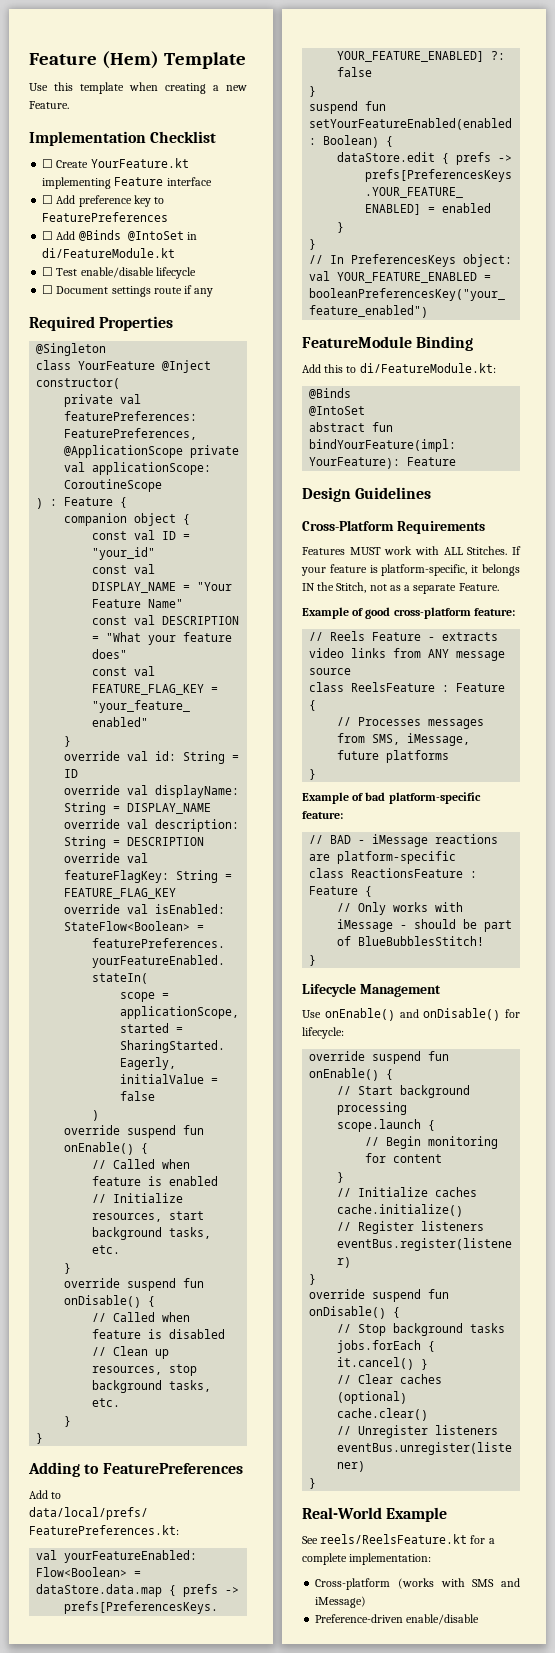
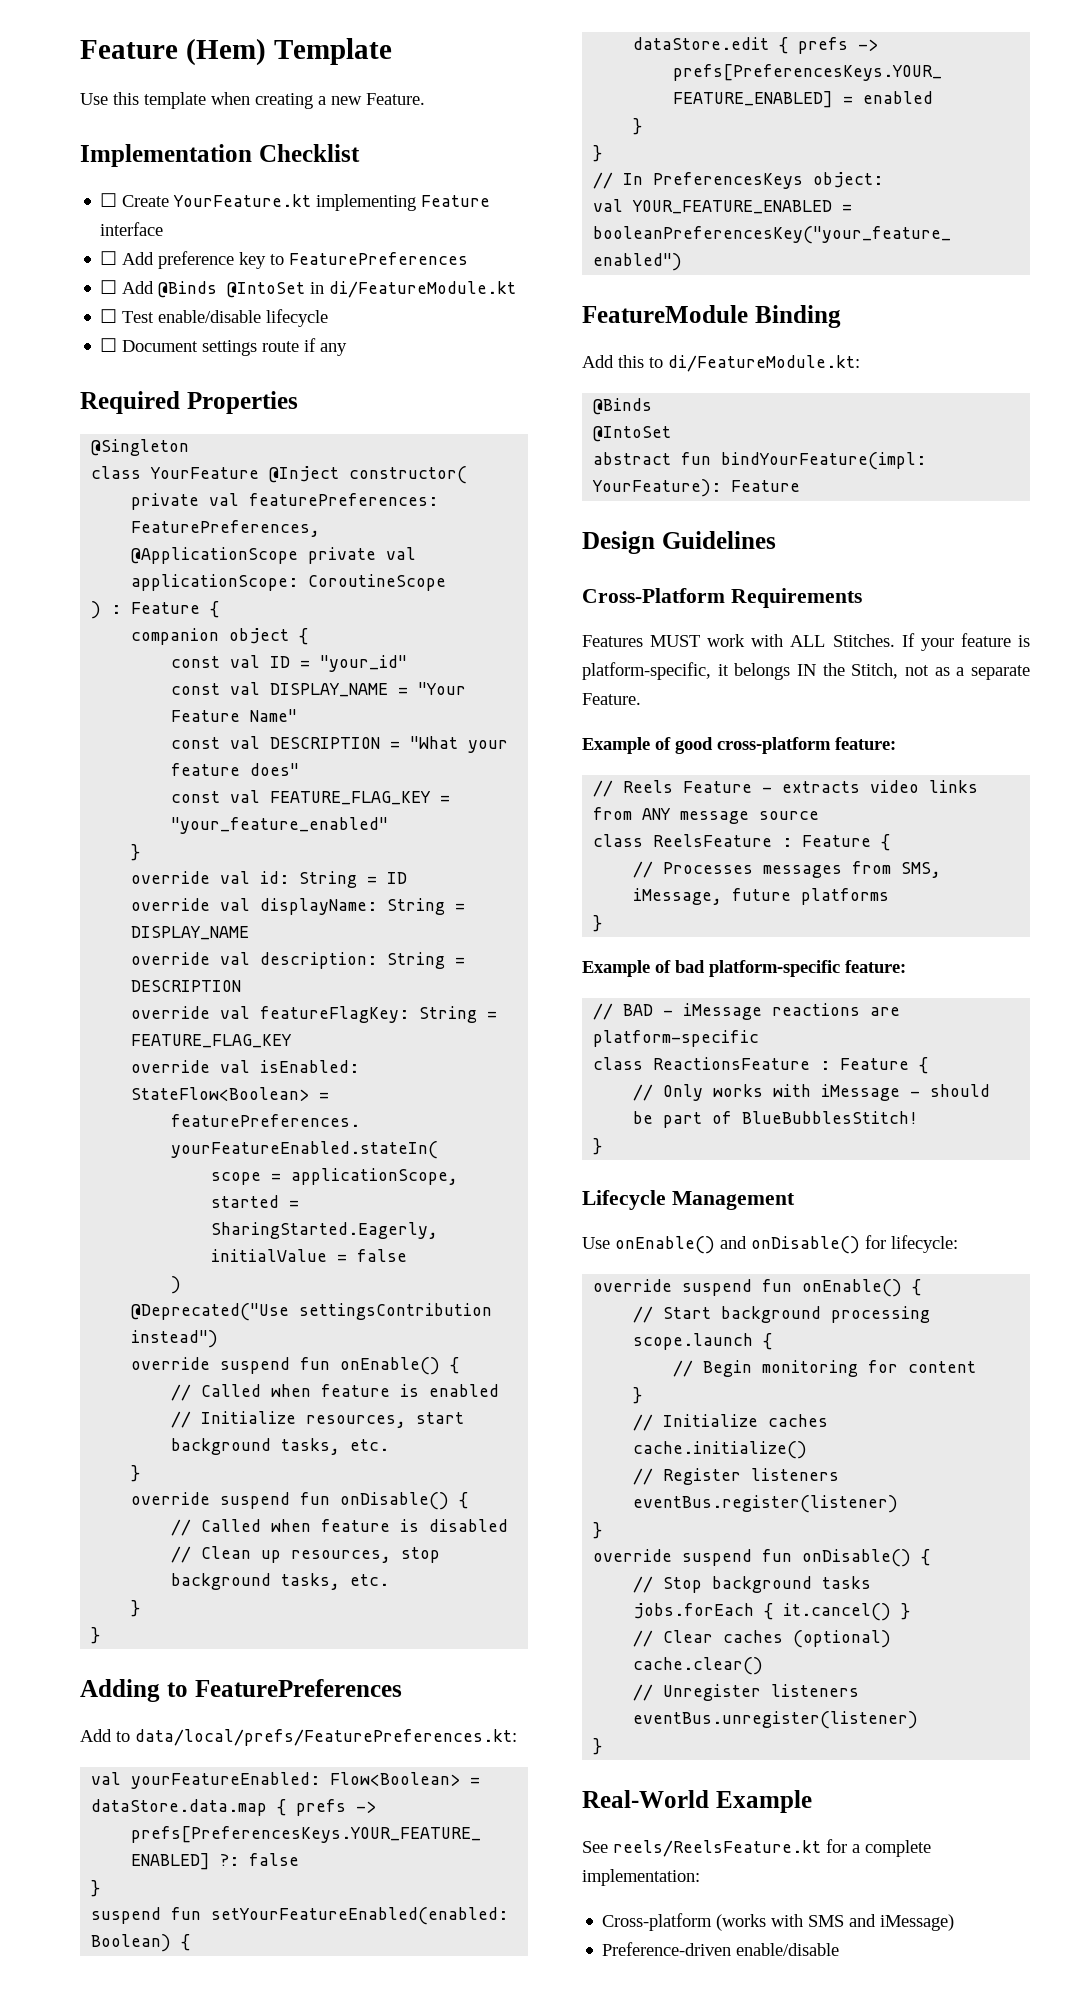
(100, 1115) none -> [131,1303,493,1321] [131,1330,219,1348] // @Deprecated("Use settingsContribution instead")

